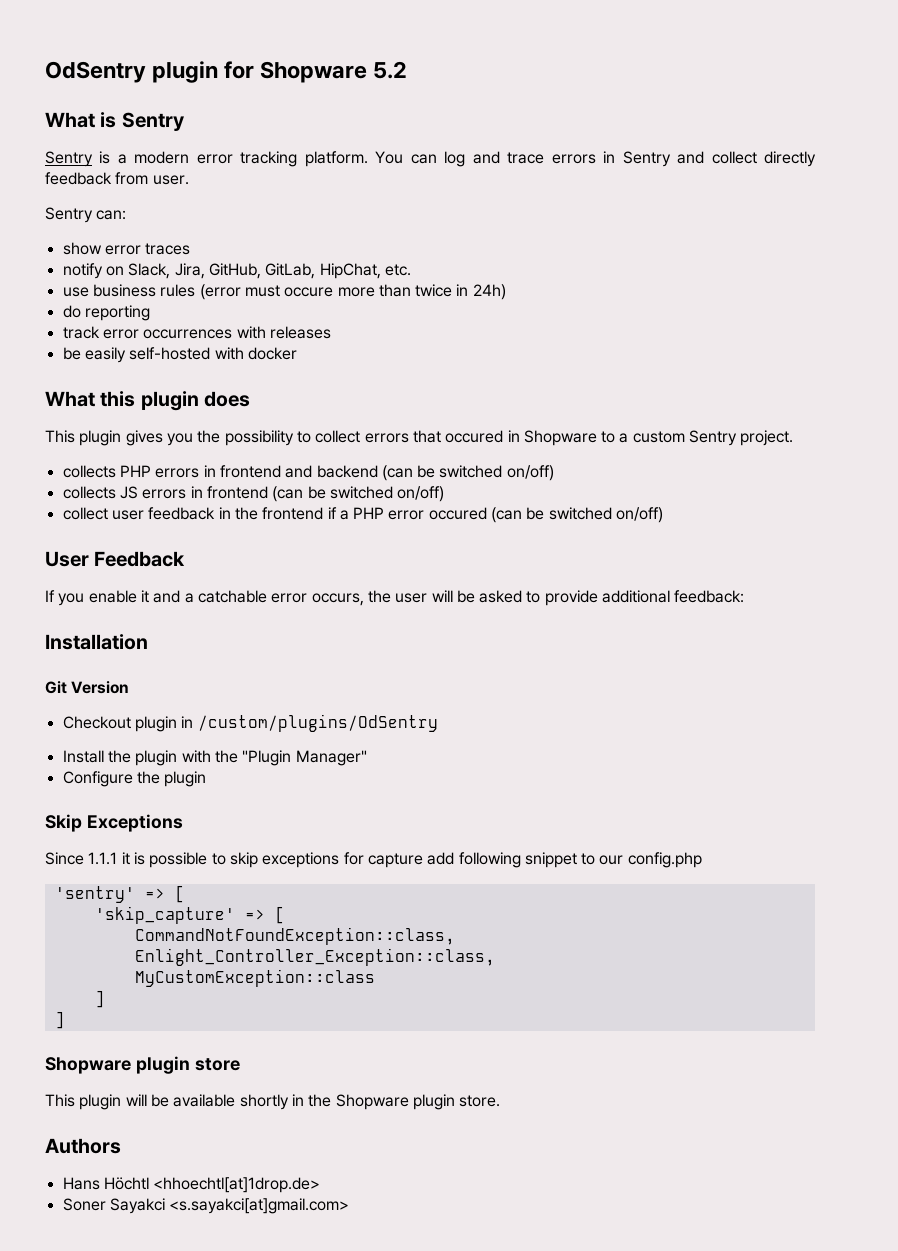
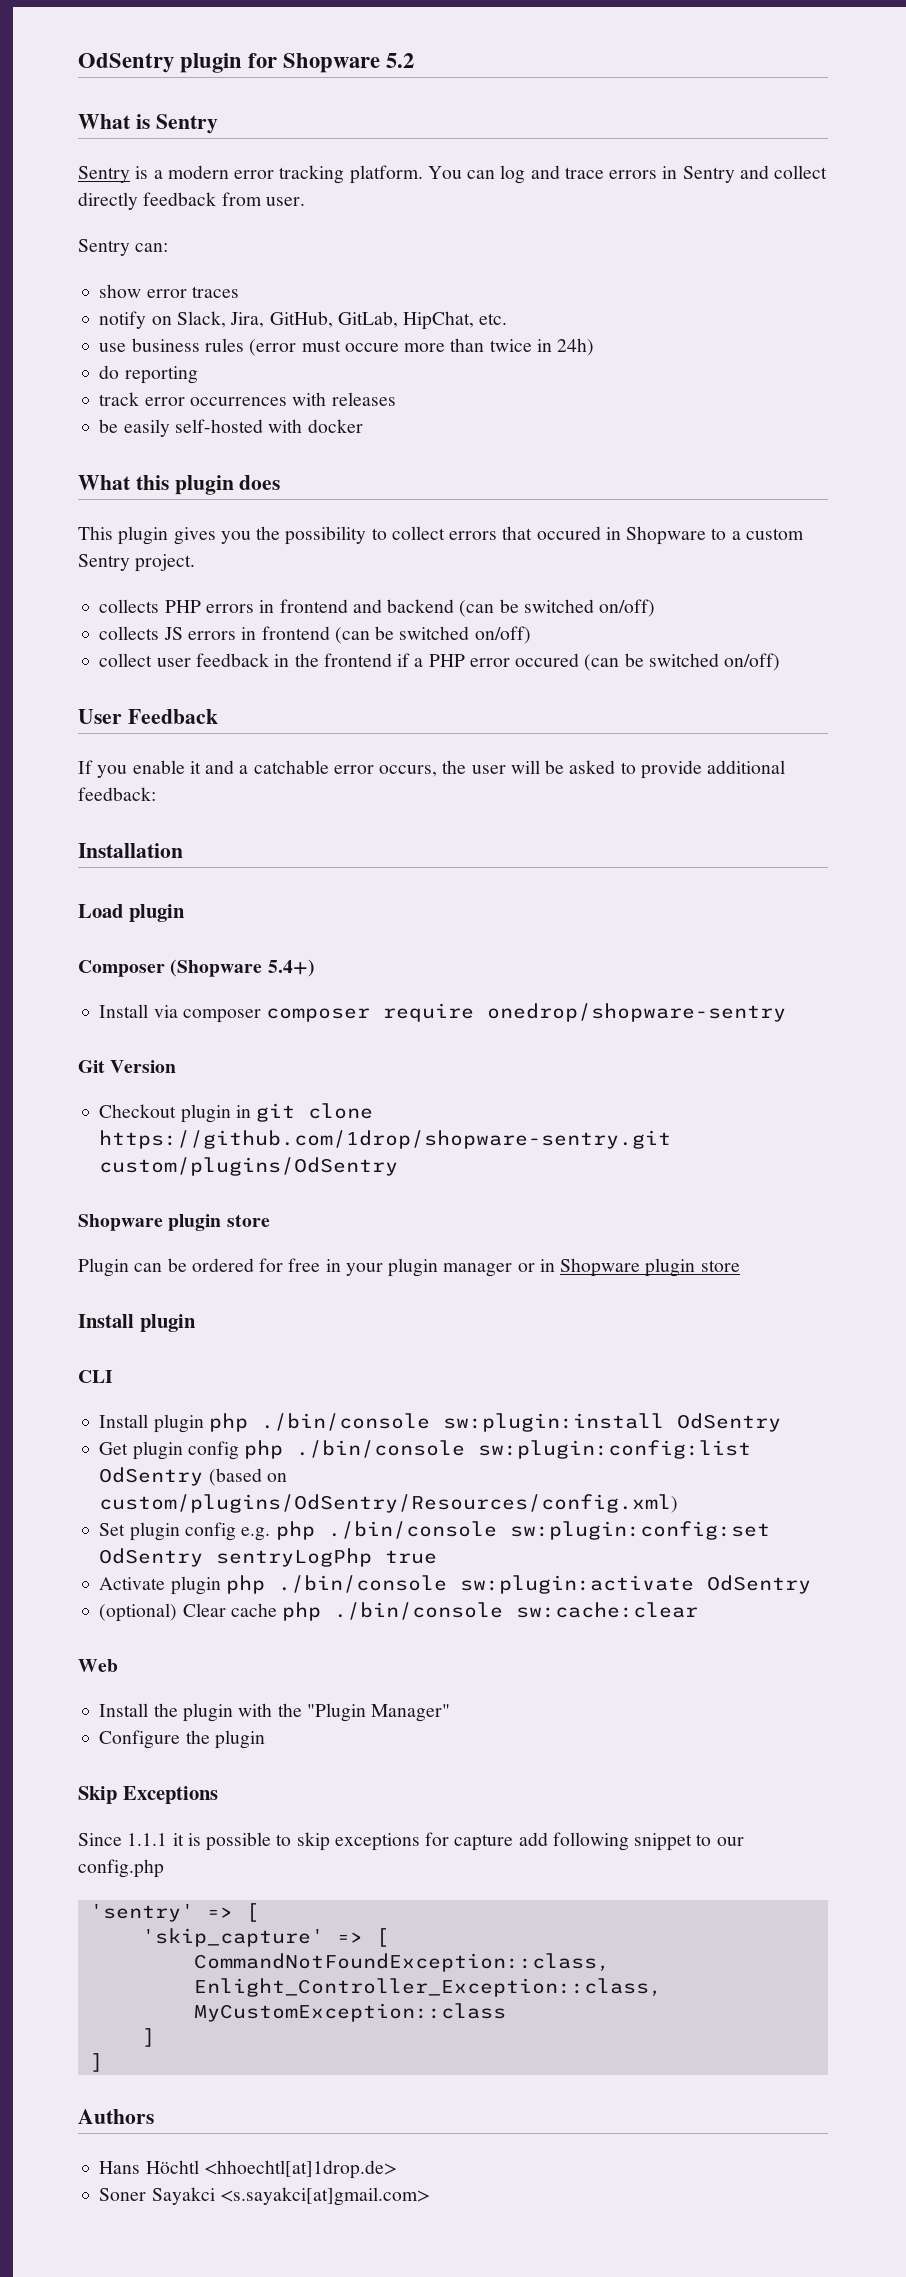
(148, 642) none -> [78,904,185,922] [78,959,315,977] [99,1003,787,1023] // Load plugin // Composer (Shopware 5.4+) // Install via composer composer require onedrop/shopware-sentry
[197,714,438,732] /custom/plugins/OdSentry -> [256,1103,374,1122] [99,1130,672,1149] [99,1157,399,1176] [78,1214,270,1231] [78,1258,740,1277] [78,1314,196,1332] [78,1370,113,1383] [99,1413,781,1433] [99,1440,752,1460] [99,1467,287,1486] [99,1494,679,1513] [99,1521,770,1541] [99,1548,438,1567] [99,1575,811,1595] [99,1602,699,1622] [78,1659,118,1672] git clone https://github.com/1drop/shopware-sentry.git custom/plugins/OdSentry // Shopware plugin store // Plugin can be ordered for free in your plugin manager or in Shopware plugin store // Install plugin // CLI // Install plugin php ./bin/console sw:plugin:install OdSentry // Get plugin config php ./bin/console sw:plugin:config:list OdSentry (based on custom/plugins/OdSentry/Resources/config.xml) // Set plugin config e.g. php ./bin/console sw:plugin:config:set OdSentry sentryLogPhp true // Activate plugin php ./bin/console sw:plugin:activate OdSentry // (optional) Clear cache php ./bin/console sw:cache:clear // Web
[45,1056,240,1074] [45,1094,501,1110] // Shopware plugin store // This plugin will be available shortly in the Shopware plugin store. -> (103, 2062) none

